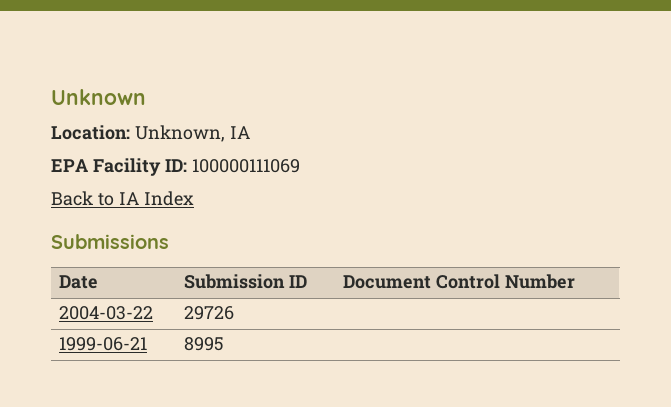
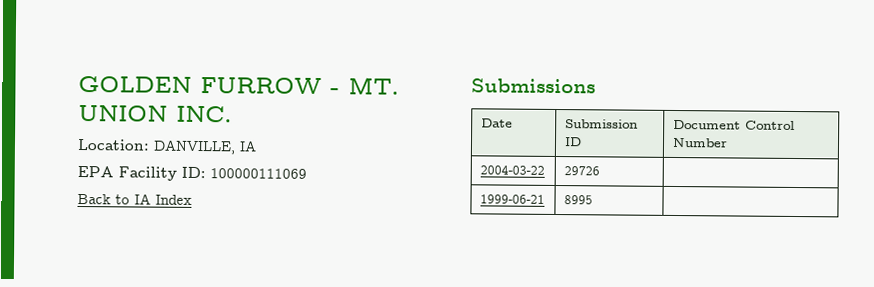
[51,89,146,105] Unknown -> [78,75,399,95] [78,104,232,123] GOLDEN FURROW - MT. UNION INC.
[134,125,225,142] Unknown, -> [153,139,236,155] DANVILLE,

